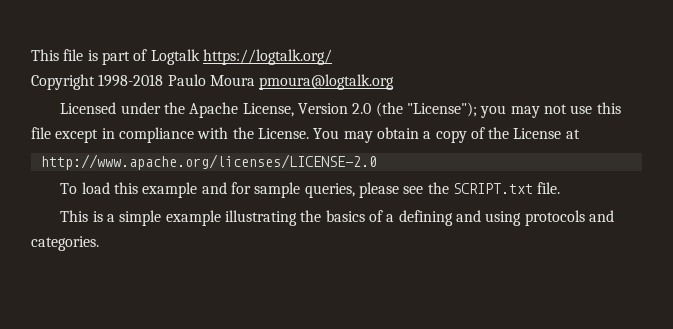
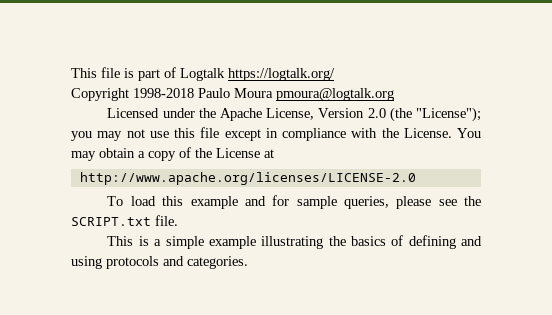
[386,214,395,222] a -> (404, 240) none

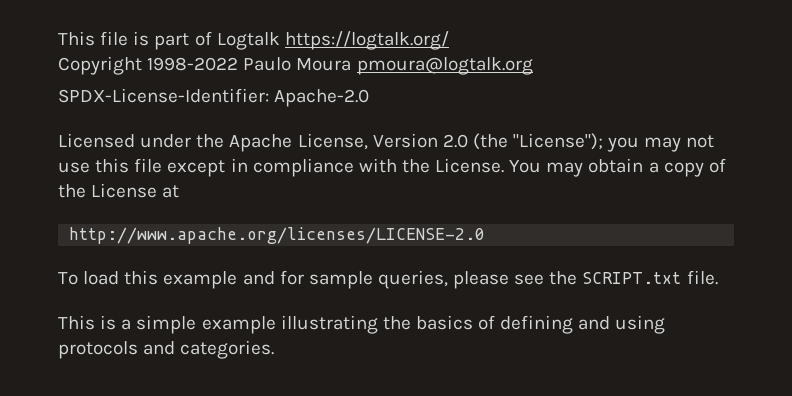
[133,88,194,98] 1998-2018 -> [147,57,239,71] 1998-2022
(394, 94) none -> [58,88,370,107] // SPDX-License-Identifier: Apache-2.0

